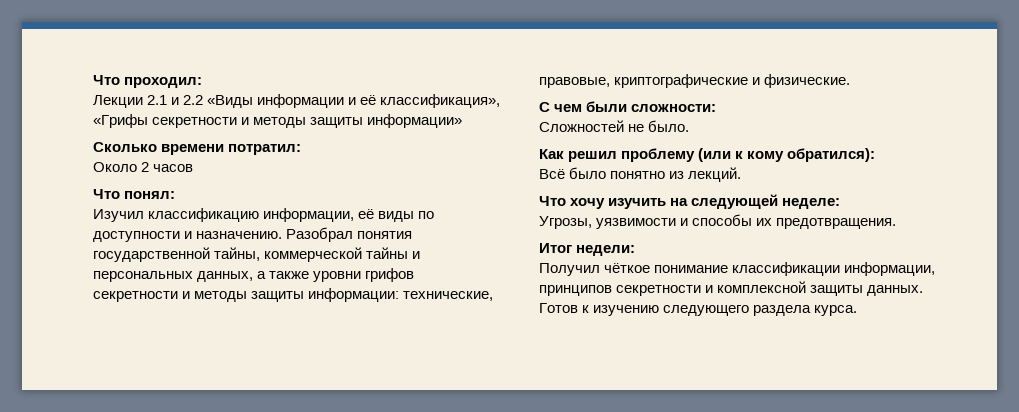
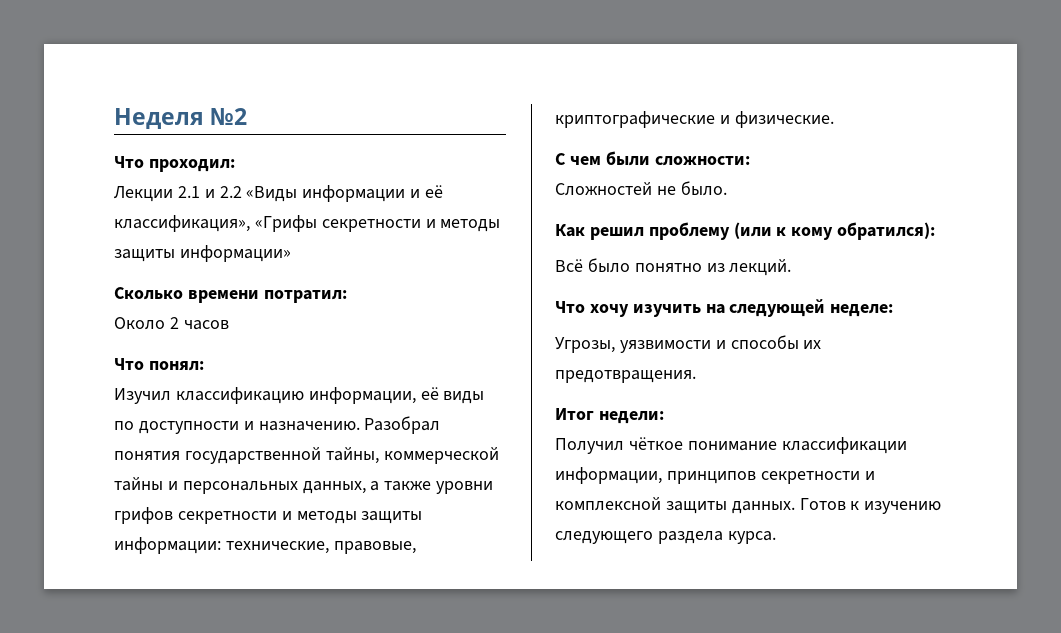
(93, 80) none -> [114,108,248,129] Неделя №2 //

